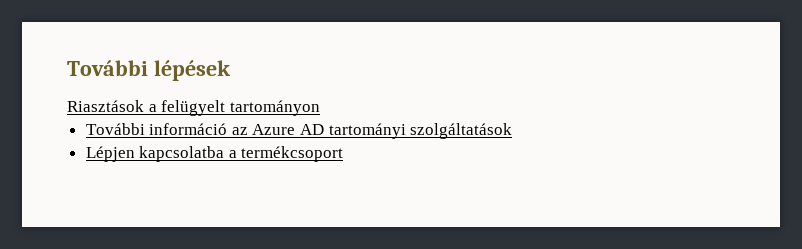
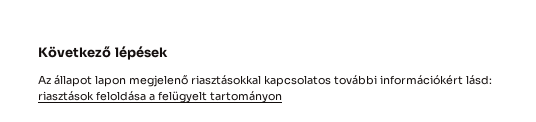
[67,60,148,76] További -> [38,46,111,58] Következő
[67,100,320,116] [85,123,513,139] [85,146,344,162] Riasztások a felügyelt tartományon // További információ az Azure AD tartományi szolgáltatások // Lépjen kapcsolatba a termékcsoport -> [38,75,492,87] [38,91,282,103] Az állapot lapon megjelenő riasztásokkal kapcsolatos további információkért lásd: riasztások feloldása a felügyelt tartományon

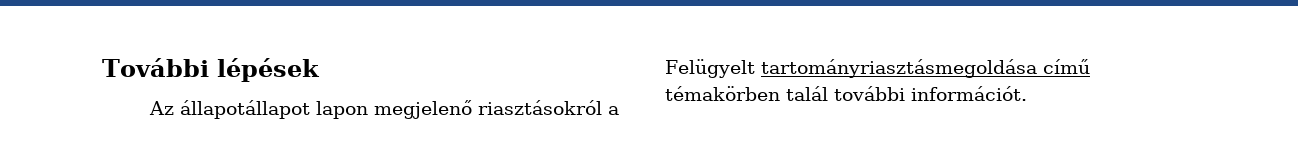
[38,46,111,58] Következő -> [102,58,209,77] További
[54,75,92,87] állapot -> [180,100,311,119] állapotállapot
[191,75,492,87] [38,91,282,103] riasztásokkal kapcsolatos további információkért lásd: riasztások feloldása a felügyelt tartományon -> [478,100,620,115] [665,59,1090,78] [665,86,1027,101] riasztásokról a Felügyelt tartományriasztásmegoldása című témakörben talál további információt.

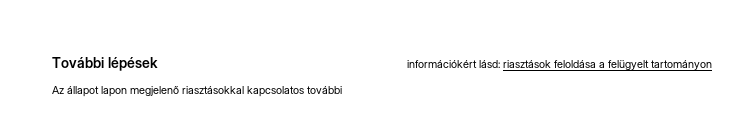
[180,100,311,119] állapotállapot -> [67,86,99,97] állapot
[478,100,620,115] [665,59,1090,78] [665,86,1027,101] riasztásokról a Felügyelt tartományriasztásmegoldása című témakörben talál további információt. -> [182,86,342,97] [407,60,712,70] riasztásokkal kapcsolatos további információkért lásd: riasztások feloldása a felügyelt tartományon

